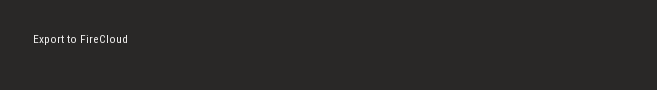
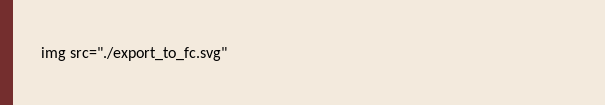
[33,35,129,45] Export to FireCloud -> [41,47,228,61] img src="./export_to_fc.svg"

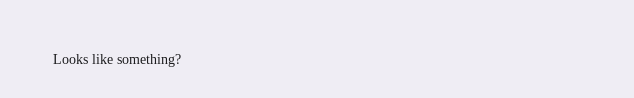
[41,47,228,61] img src="./export_to_fc.svg" -> [53,54,181,67] Looks like something?

